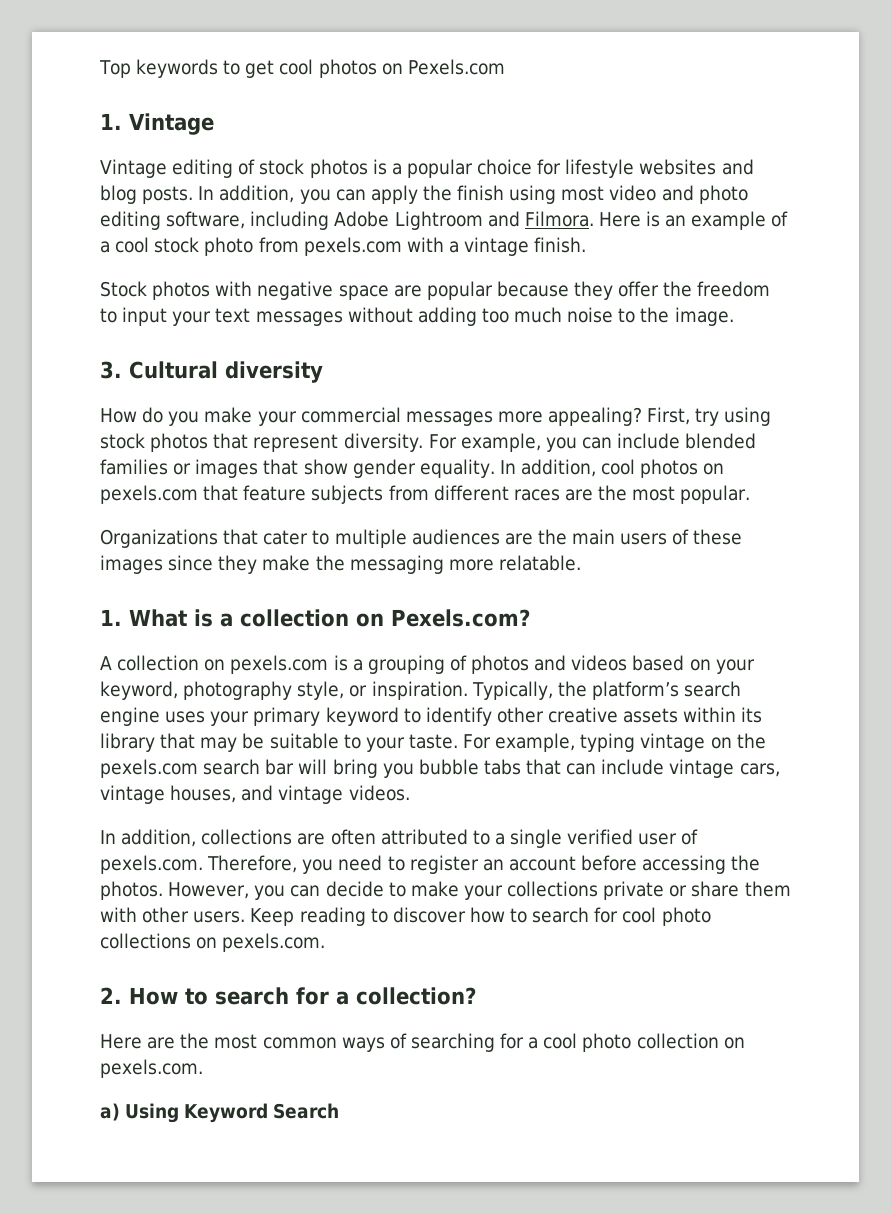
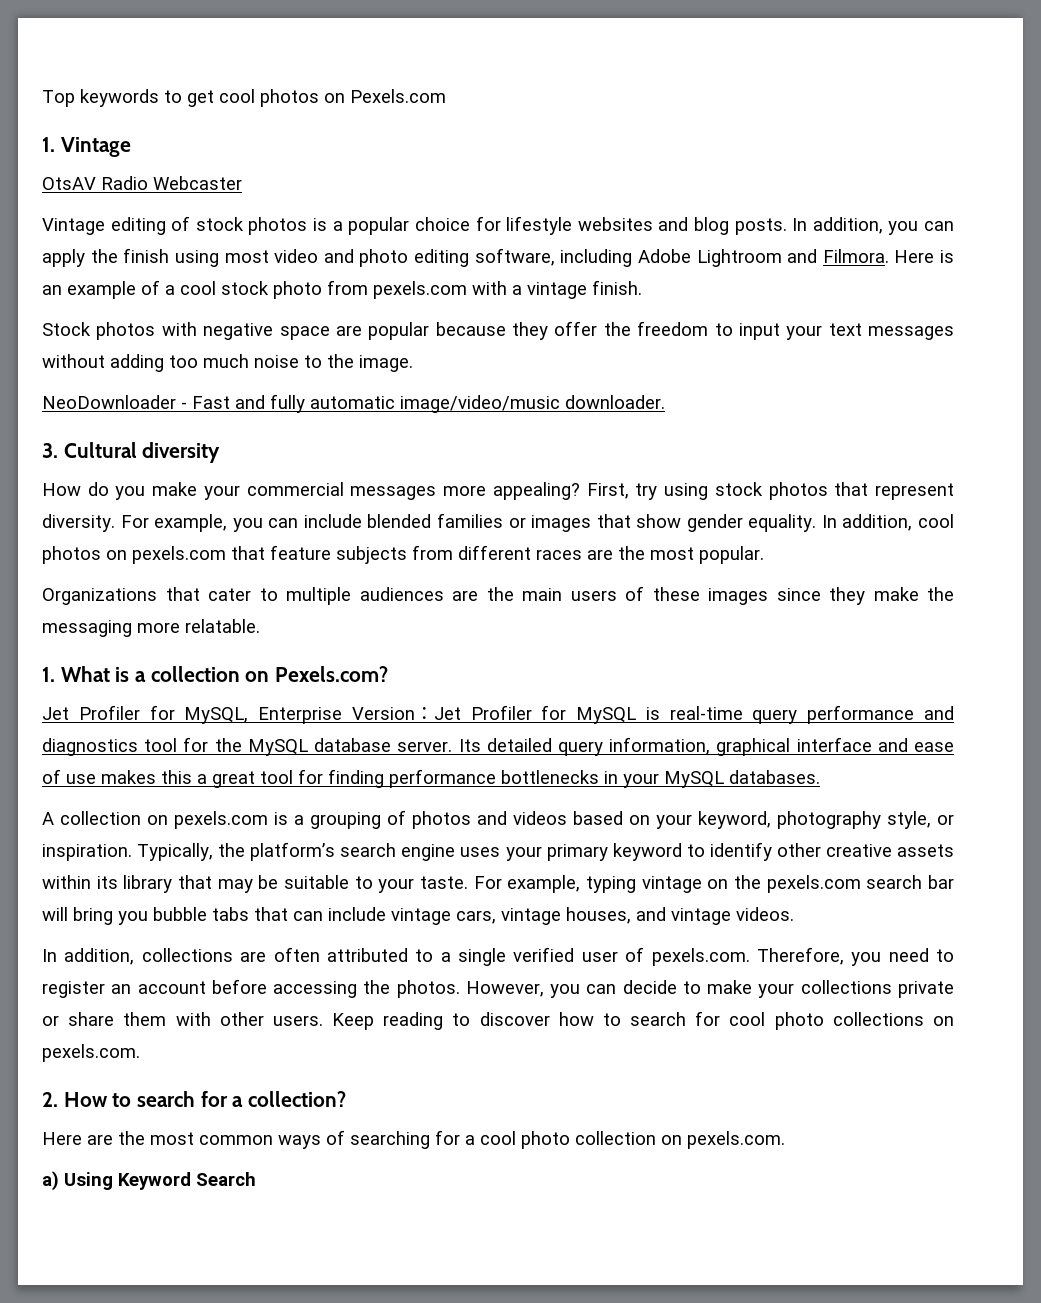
(214, 124) none -> [42,176,242,190] // OtsAV Radio Webcaster
(734, 316) none -> [42,394,665,413] // NeoDownloader - Fast and fully automatic image/video/music downloader.
(530, 618) none -> [42,705,954,724] [42,737,954,756] [42,769,820,788] // Jet Profiler for MySQL, Enterprise Version：Jet Profiler for MySQL is real-time query performance and diagnostics tool for the MySQL database server. Its detailed query information, graphical interface and ease of use makes this a great tool for finding performance bottlenecks in your MySQL databases.

